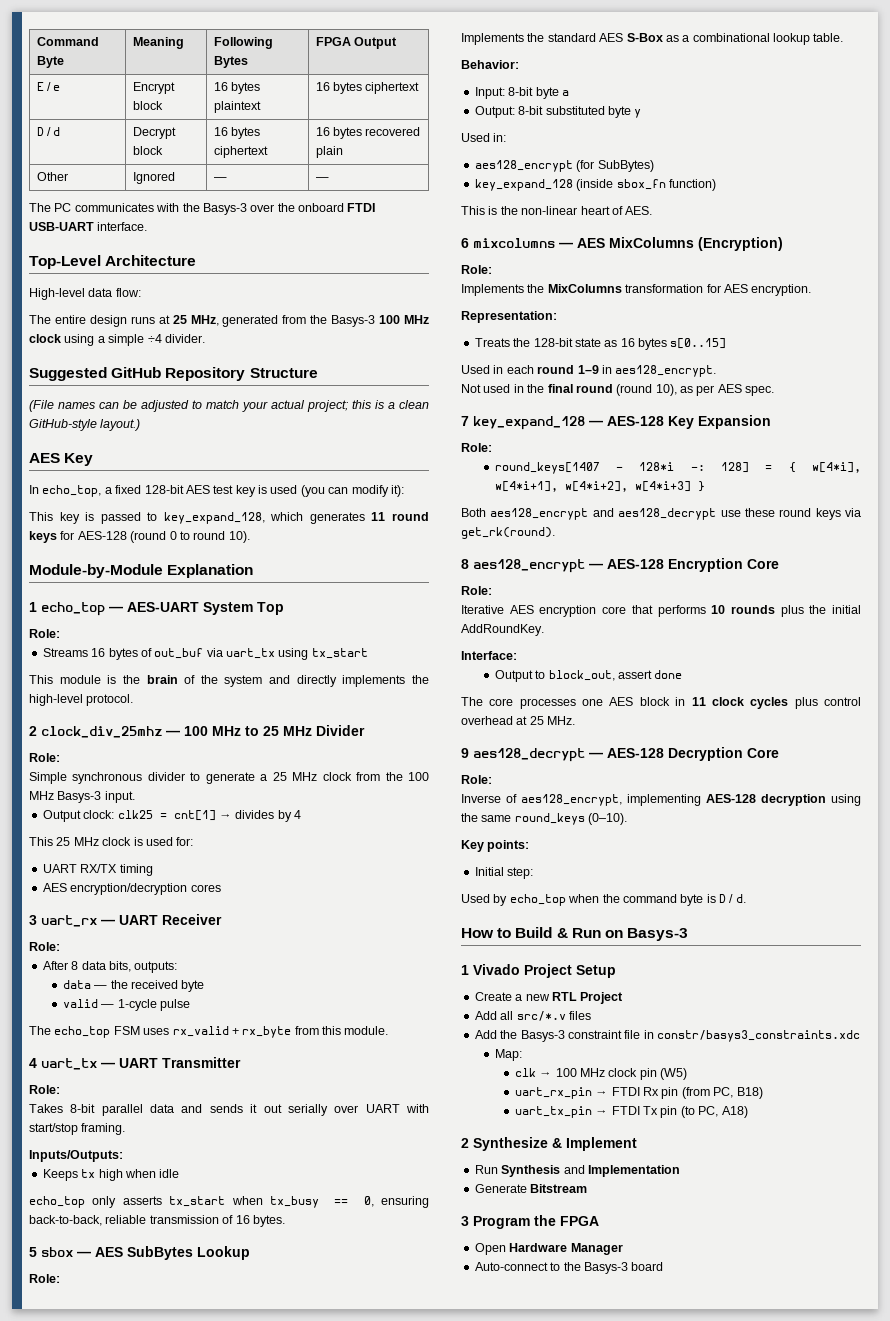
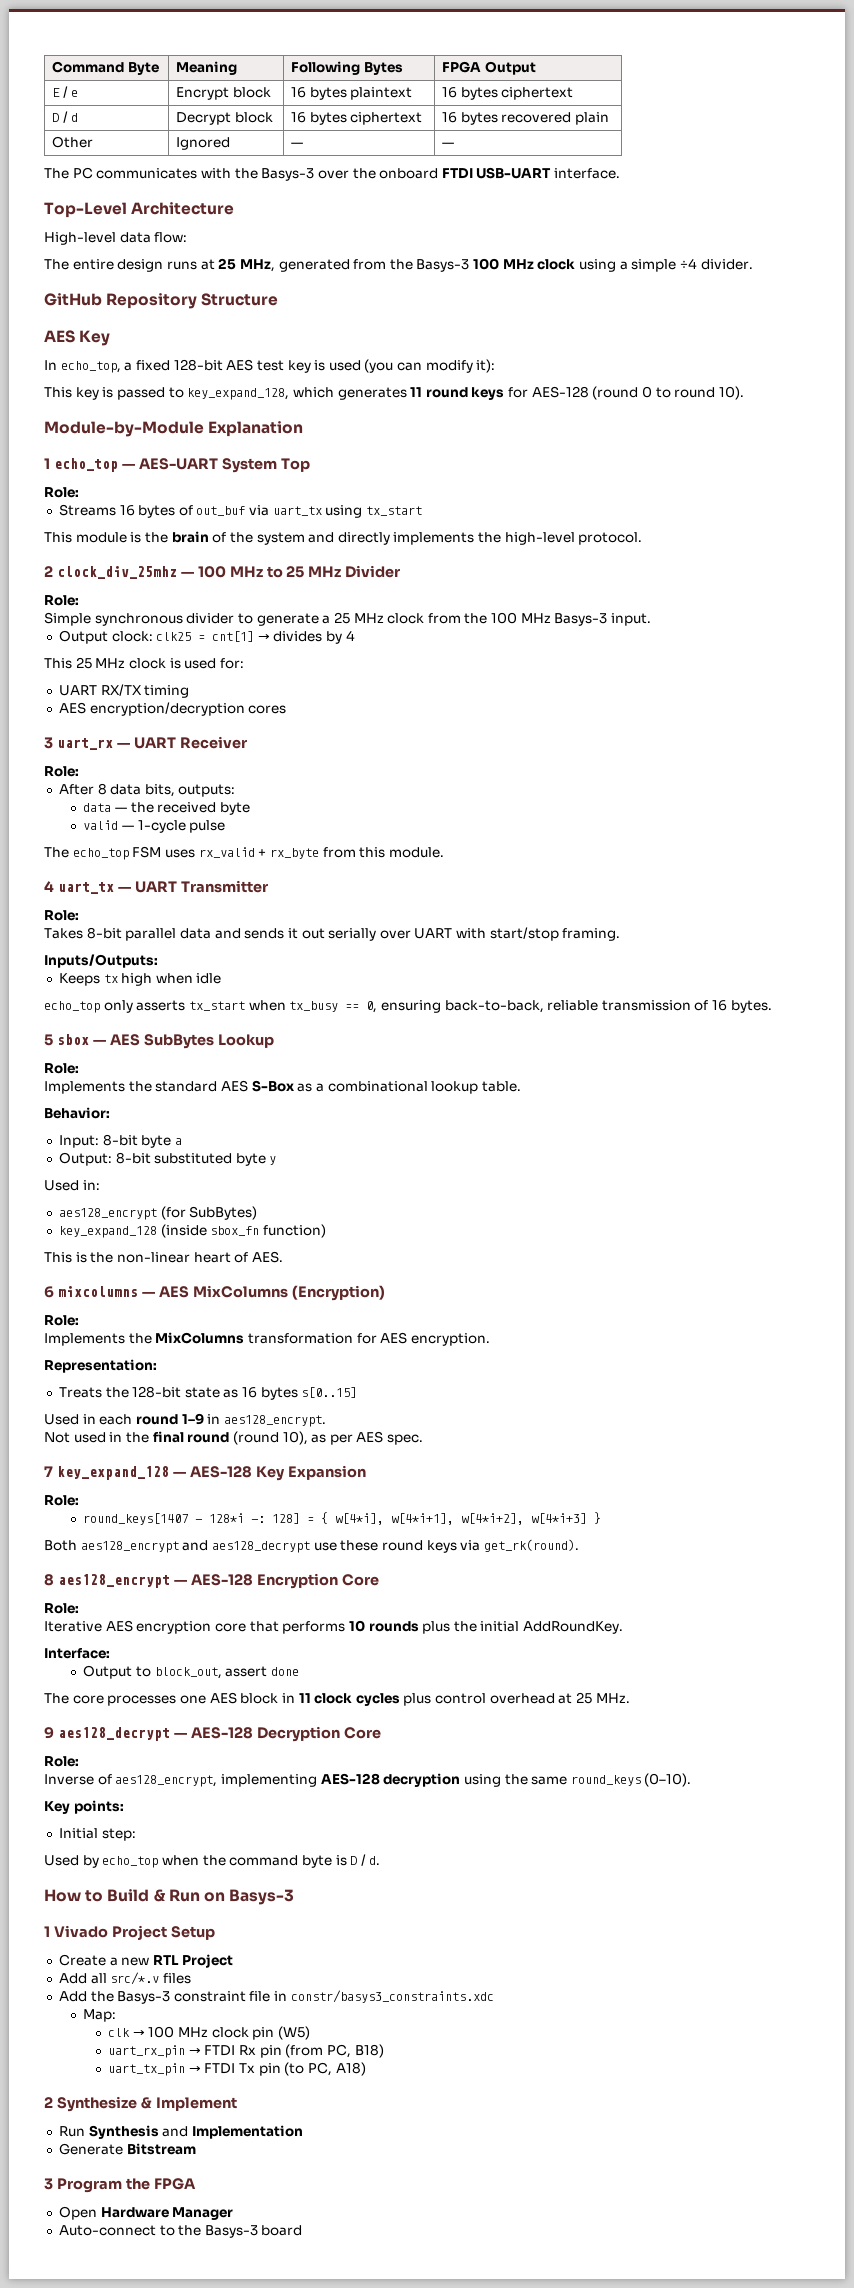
[29,367,107,381] Suggested -> (753, 264) none
[29,400,429,412] [29,419,141,431] // (File names can be adjusted to match your actual project; this is a clean GitHub-style layout.) -> (279, 299) none

